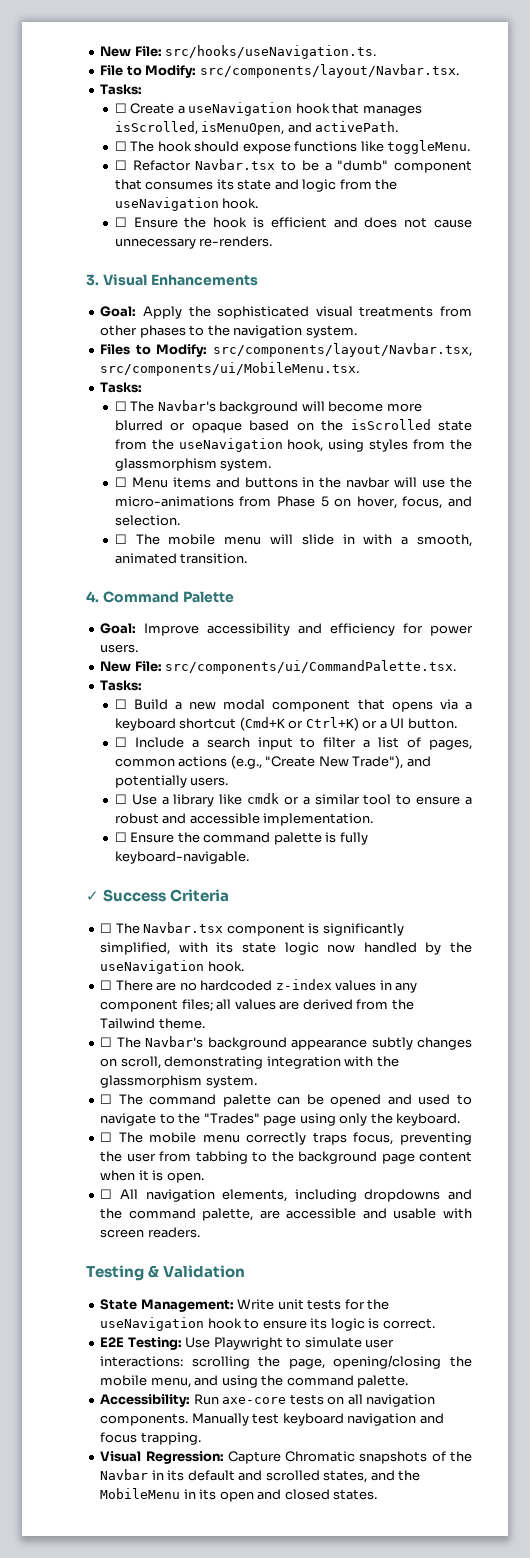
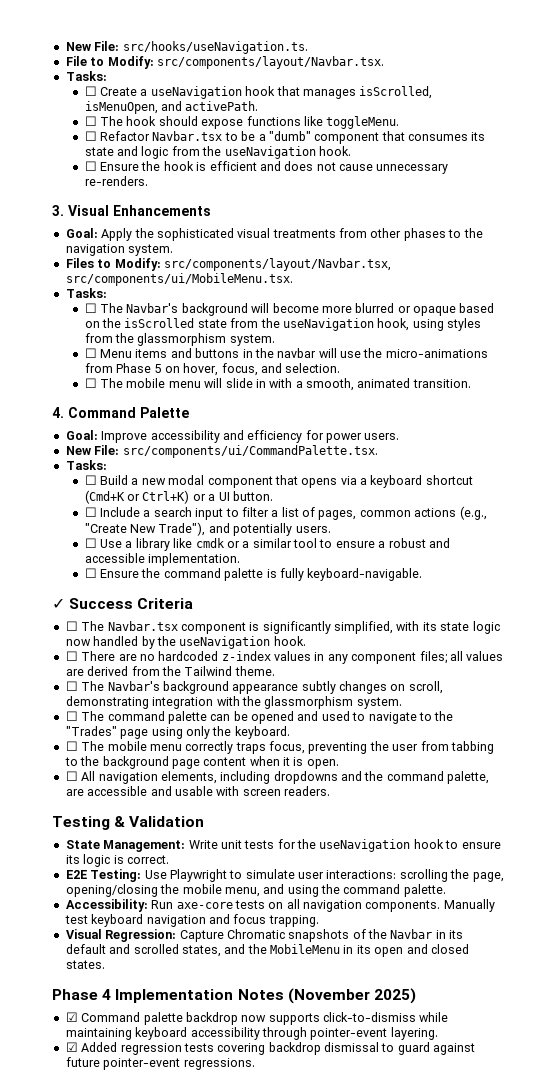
(378, 1494) none -> [52,988,416,1004] [65,1012,449,1025] [65,1027,438,1040] [65,1042,476,1055] [65,1057,255,1070] // Phase 4 Implementation Notes (November 2025) // ☑ Command palette backdrop now supports click-to-dismiss while maintaining keyboard accessibility through pointer-event layering. // ☑ Added regression tests covering backdrop dismissal to guard against future pointer-event regressions.

